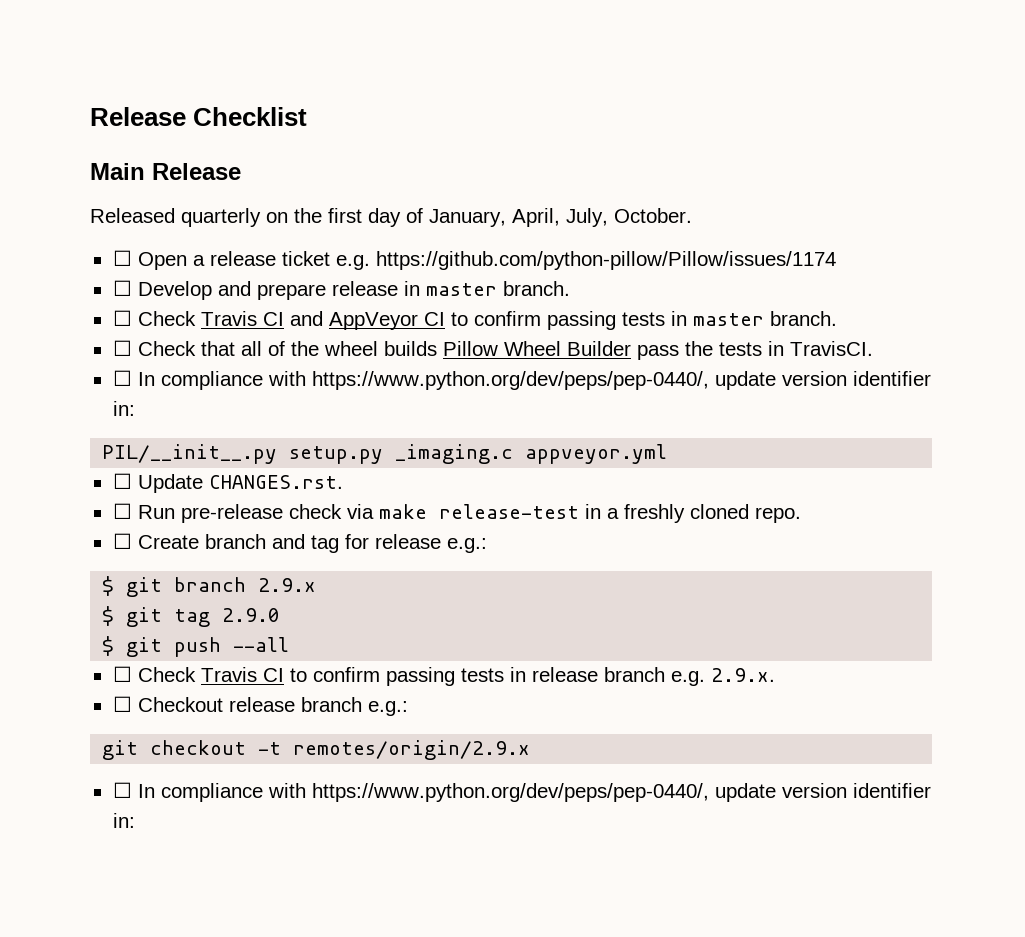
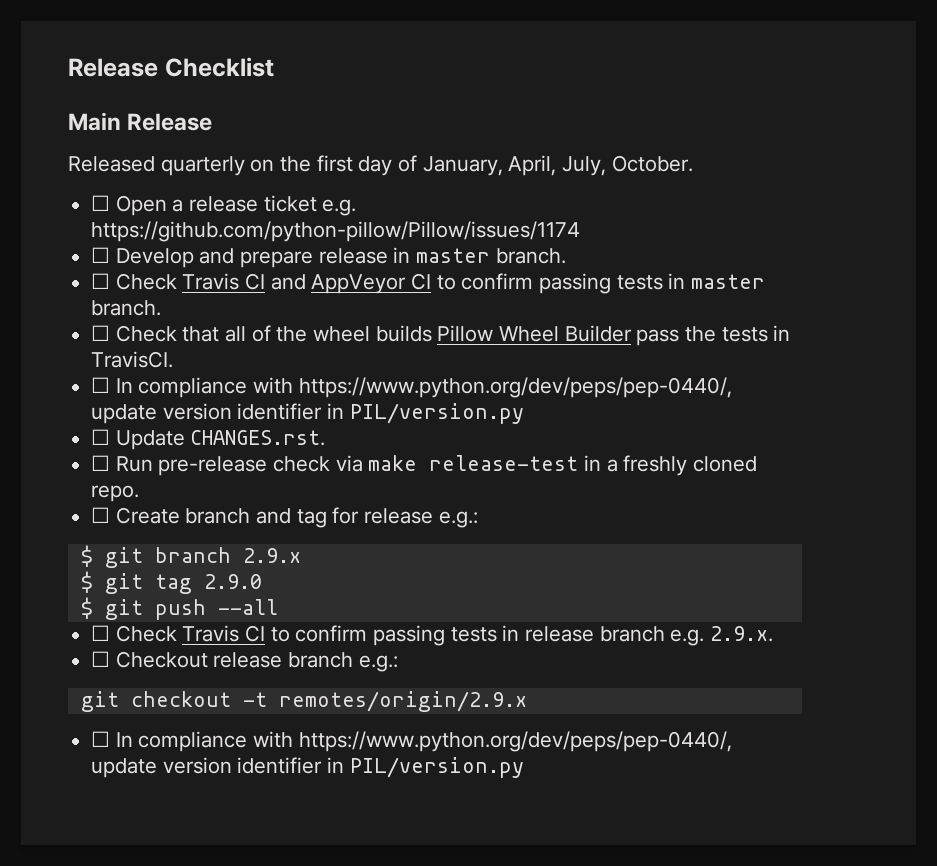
[112,401,135,416] [102,444,668,464] in: // PIL/__init__.py setup.py _imaging.c appveyor.yml -> [327,403,524,424] in PIL/version.py
[112,813,135,828] in: -> [327,757,524,778] in PIL/version.py

